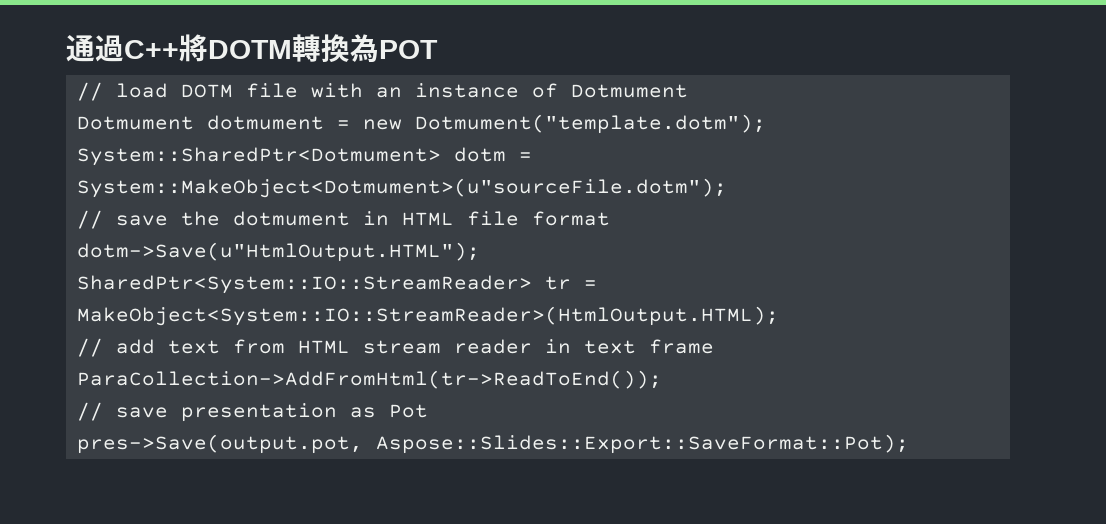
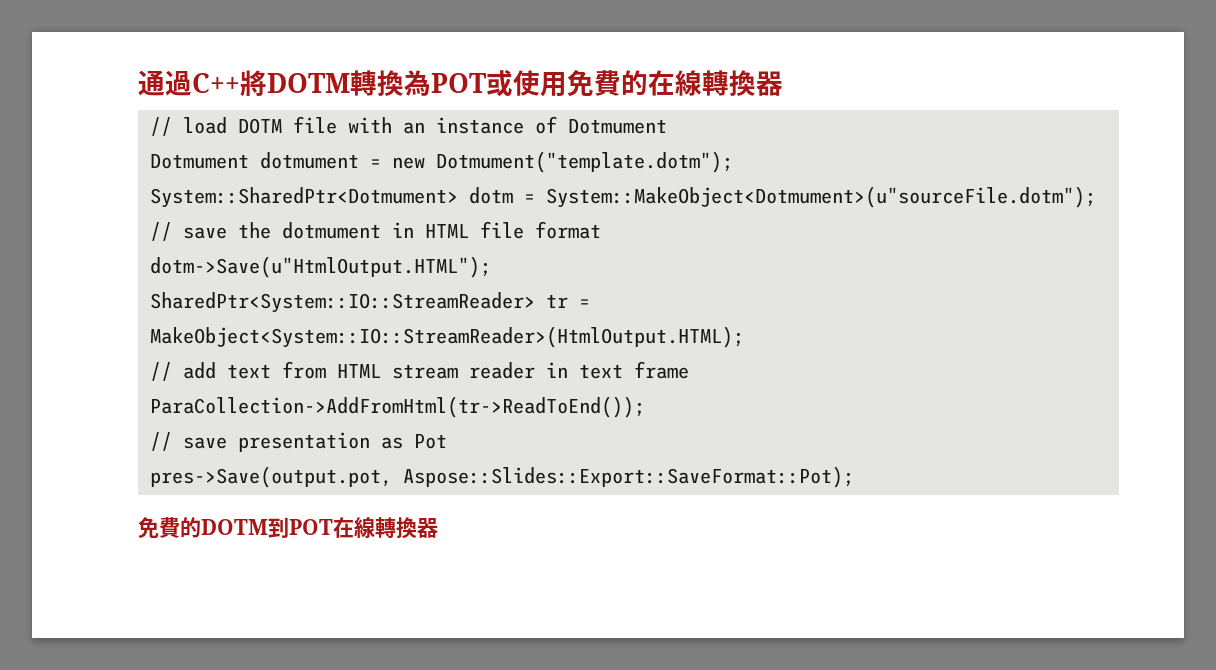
(438, 49) none -> [486,70,783,97] 或使用免費的在線轉換器
(909, 444) none -> [138,517,438,539] // 免費的DOTM到POT在線轉換器

